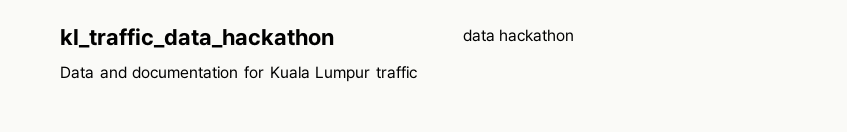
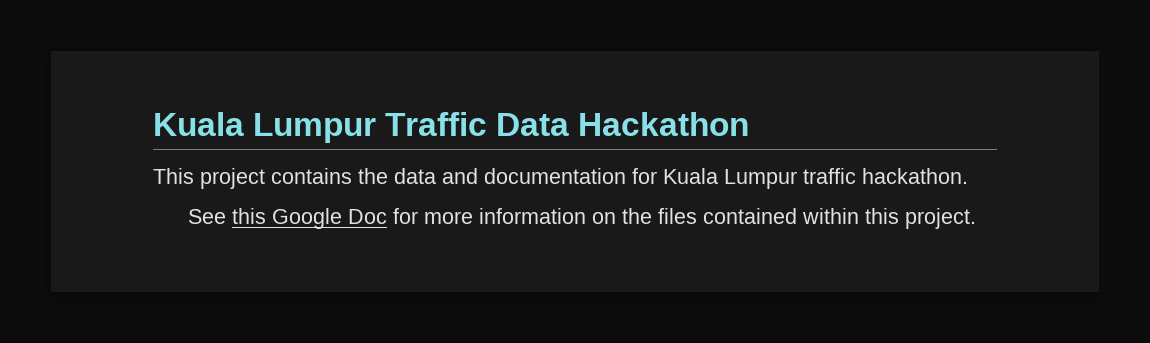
[60,28,334,48] [60,66,94,79] kl_traffic_data_hackathon // Data -> [153,112,750,143] [153,168,436,189] Kuala Lumpur Traffic Data Hackathon // This project contains the data
[463,29,575,42] data hackathon -> [862,168,968,184] [188,208,977,229] hackathon. // See this Google Doc for more information on the files contained within this project.

